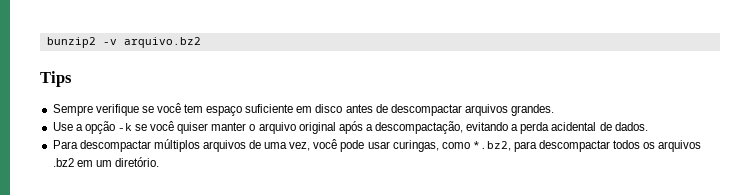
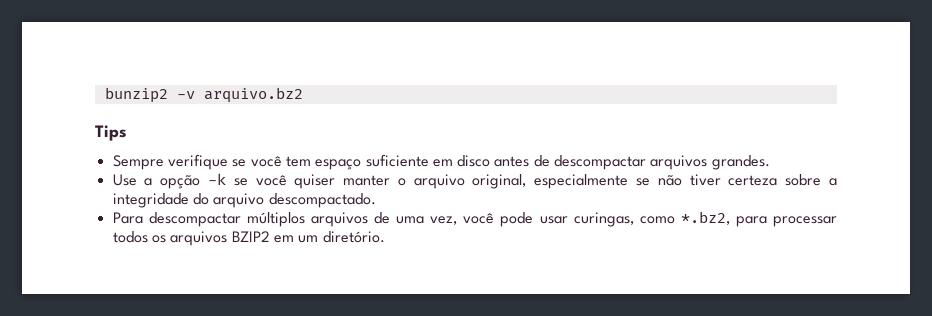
[298,121,648,134] original após a descompactação, evitando a perda acidental de dados. -> [472,174,837,189] [112,193,376,208] original, especialmente se não tiver certeza sobre a integridade do arquivo descompactado.
[539,140,611,152] descompactar -> [773,216,838,227] processar
[52,158,74,167] .bz2 -> [231,231,270,242] BZIP2

